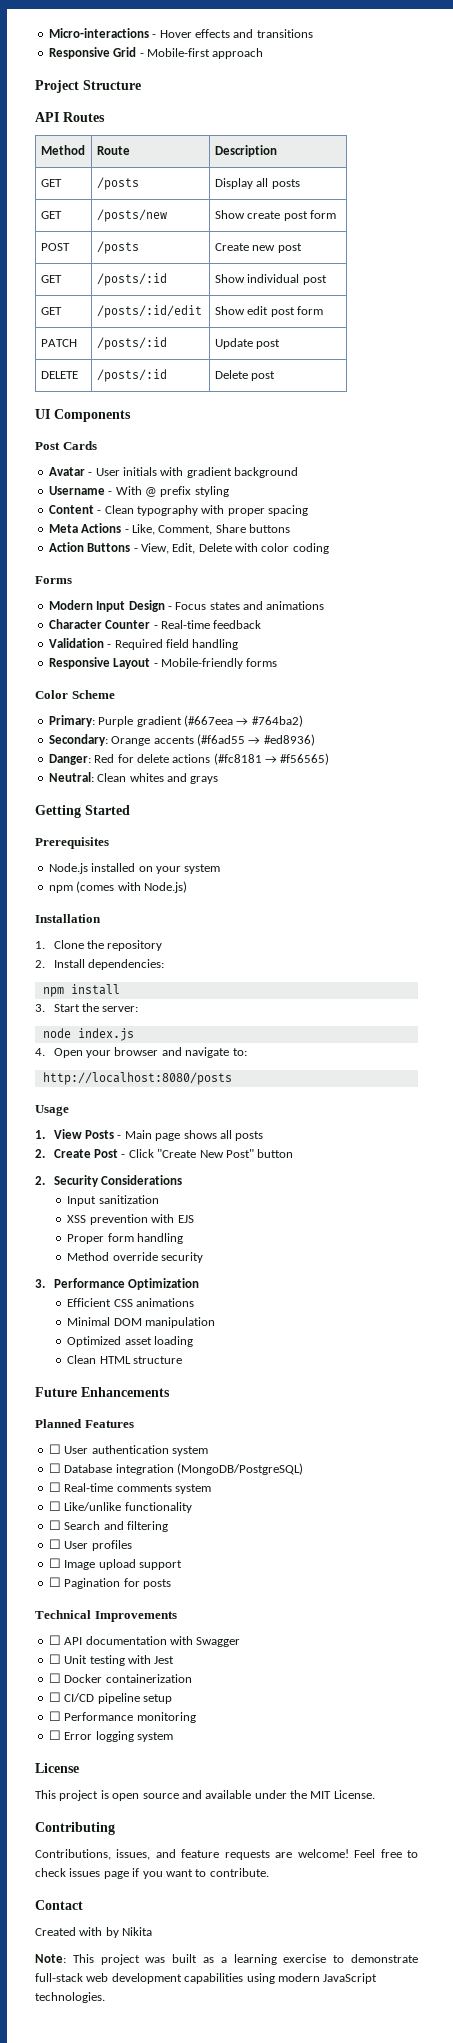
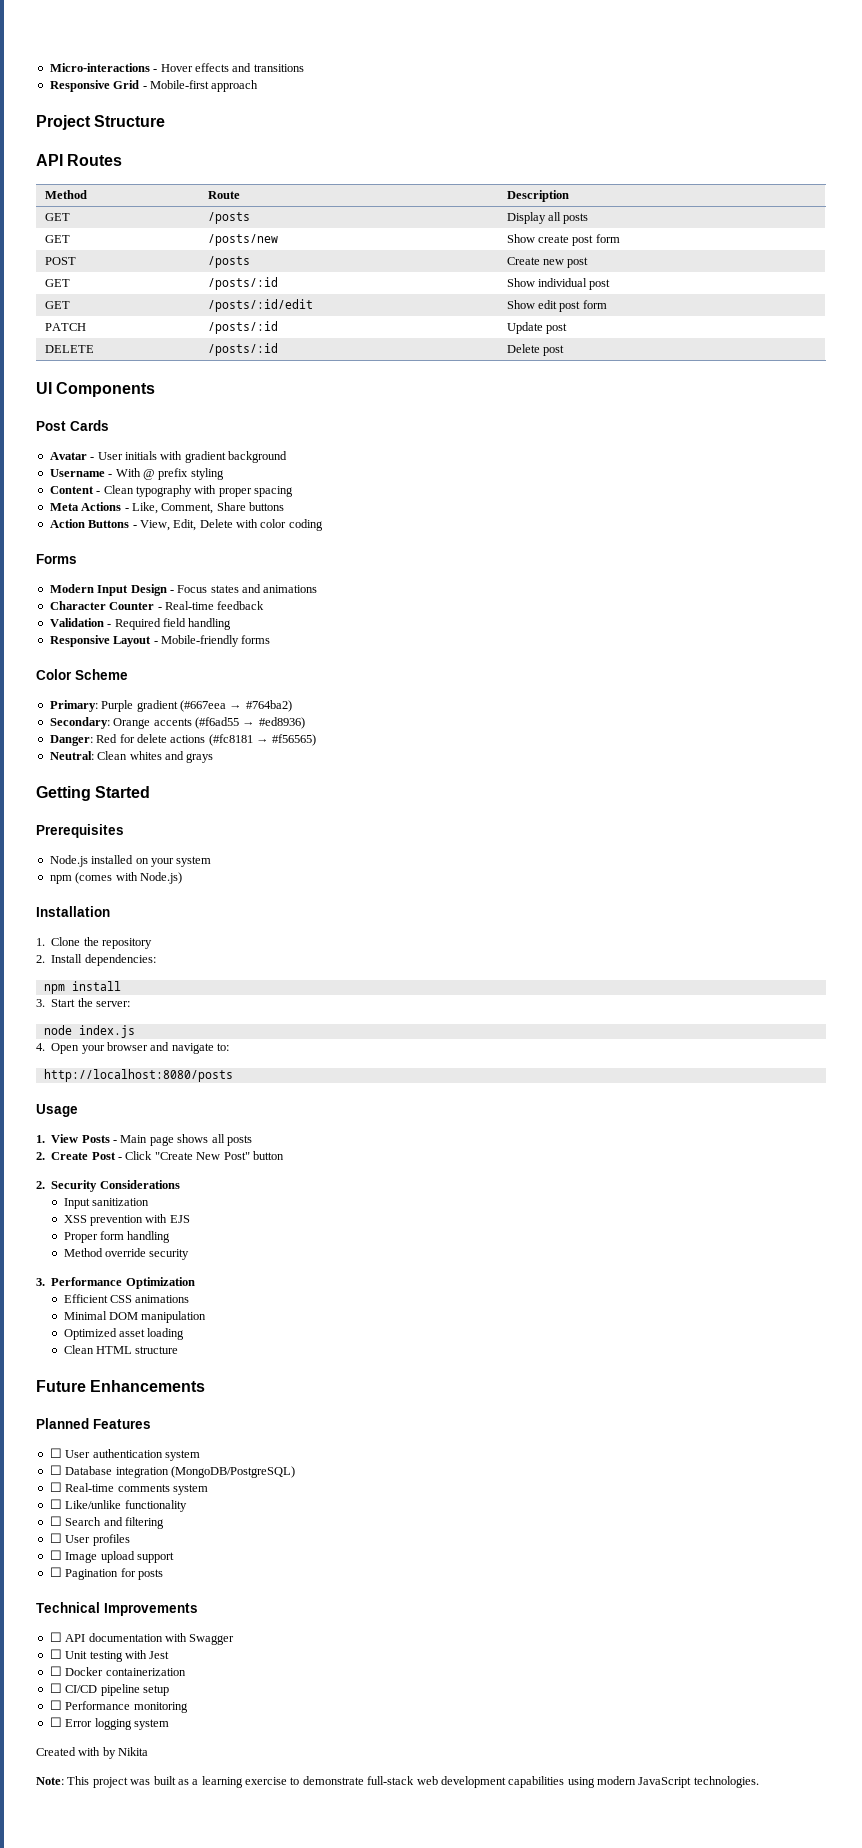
[35,1763,79,1773] [35,1790,375,1801] [35,1822,115,1835] [35,1849,419,1860] [35,1868,269,1879] [35,1900,83,1910] // License // This project is open source and available under the MIT License. // Contributing // Contributions, issues, and feature requests are welcome! Feel free to check issues page if you want to contribute. // Contact -> (169, 1724) none

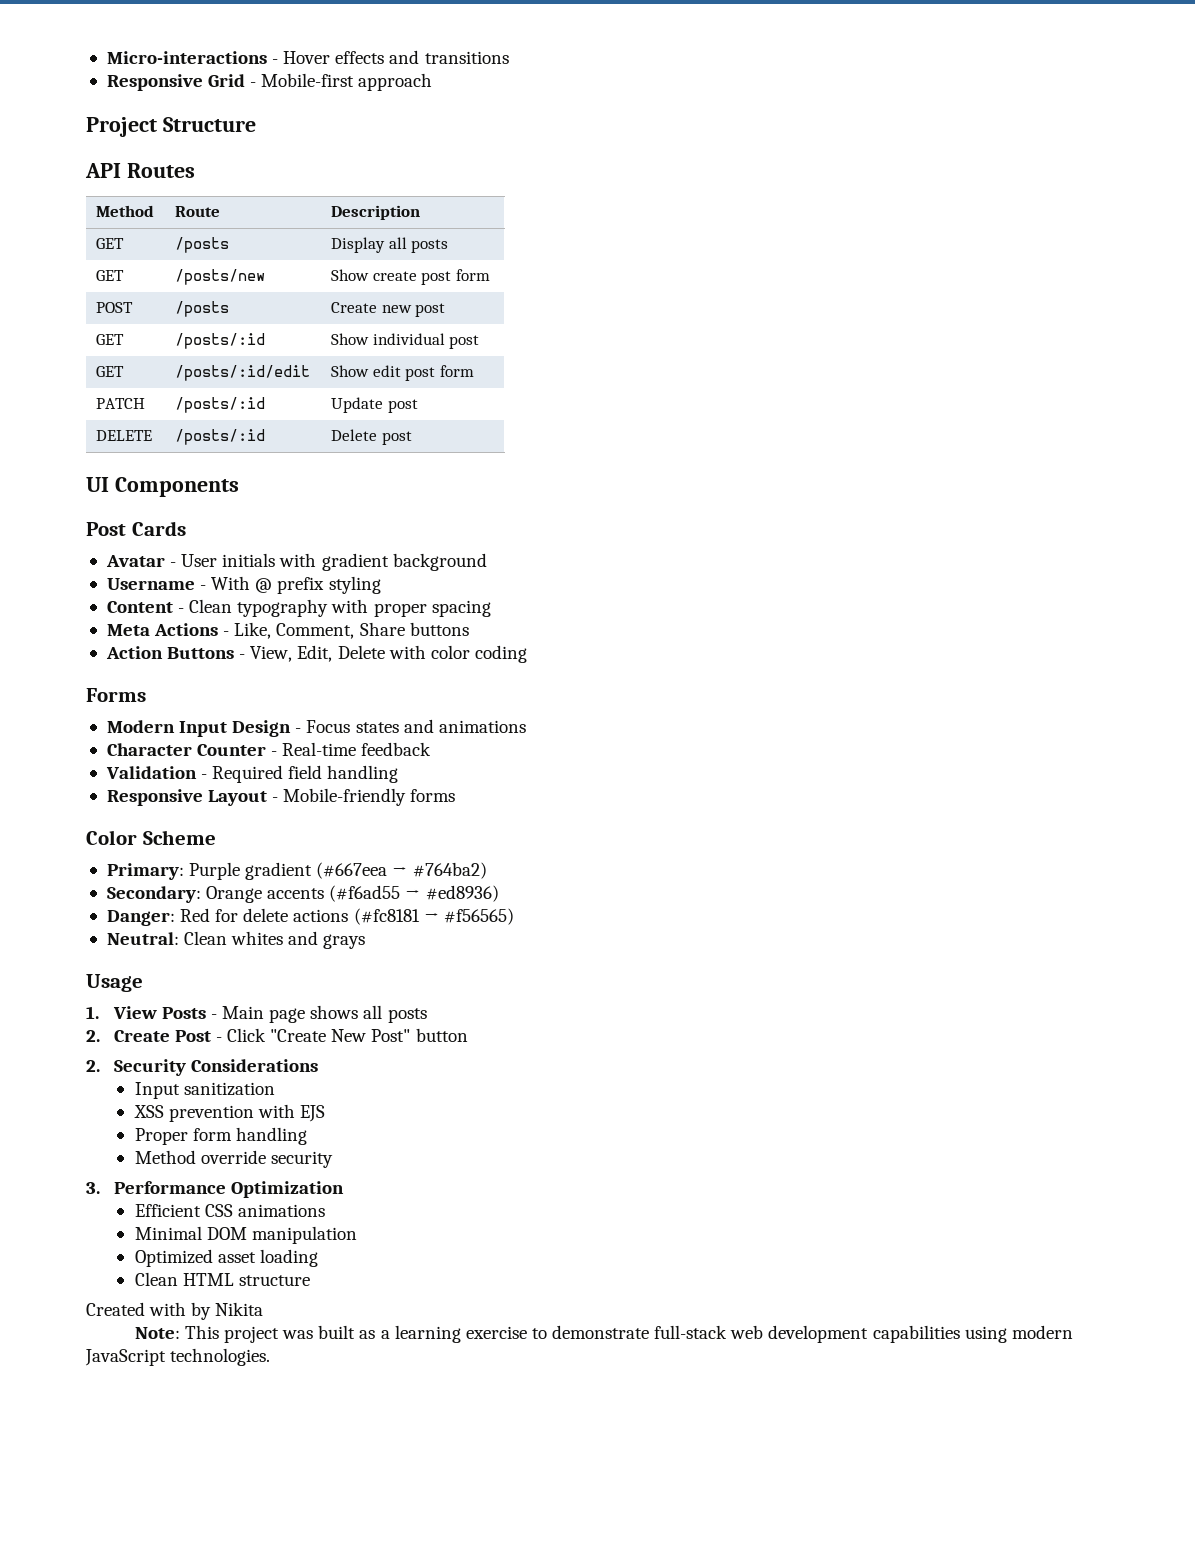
[36,786,151,801] [36,824,124,838] [49,855,212,867] [49,872,182,884] [36,906,110,917] [36,937,152,949] [36,954,156,966] [43,981,121,994] [36,998,130,1007] [43,1025,135,1038] [36,1042,230,1054] [43,1069,233,1082] // Getting Started // Prerequisites // Node.js installed on your system // npm (comes with Node.js) // Installation // 1. Clone the repository // 2. Install dependencies: // npm install // 3. Start the server: // node index.js // 4. Open your browser and navigate to: // http://localhost:8080/posts -> (366, 941) none
[36,1380,206,1392] [36,1418,151,1429] [49,1448,200,1461] [49,1465,295,1478] [49,1482,208,1495] [49,1499,187,1512] [49,1516,164,1529] [49,1533,130,1546] [49,1550,174,1563] [49,1567,163,1580] [36,1602,198,1616] [49,1632,235,1645] [49,1649,170,1662] [49,1666,186,1676] [49,1683,169,1696] [49,1700,188,1713] [49,1717,169,1730] // Future Enhancements // Planned Features // ☐ User authentication system // ☐ Database integration (MongoDB/PostgreSQL) // ☐ Real-time comments system // ☐ Like/unlike functionality // ☐ Search and filtering // ☐ User profiles // ☐ Image upload support // ☐ Pagination for posts // Technical Improvements // ☐ API documentation with Swagger // ☐ Unit testing with Jest // ☐ Docker containerization // ☐ CI/CD pipeline setup // ☐ Performance monitoring // ☐ Error logging system -> (310, 1280) none

